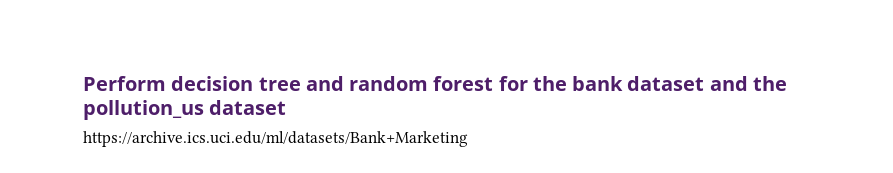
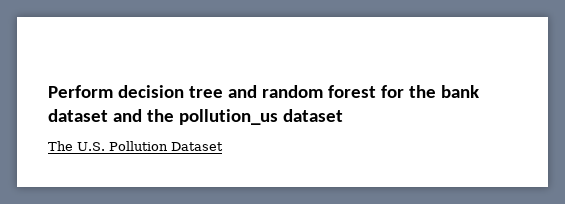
[83,131,468,147] https://archive.ics.uci.edu/ml/datasets/Bank+Marketing -> [48,141,223,151] The U.S. Pollution Dataset

